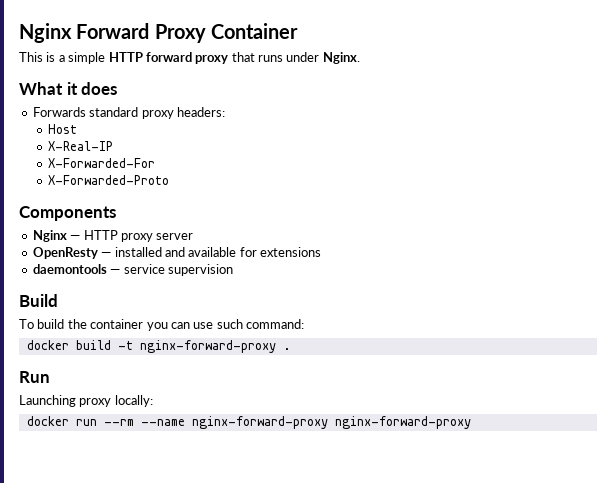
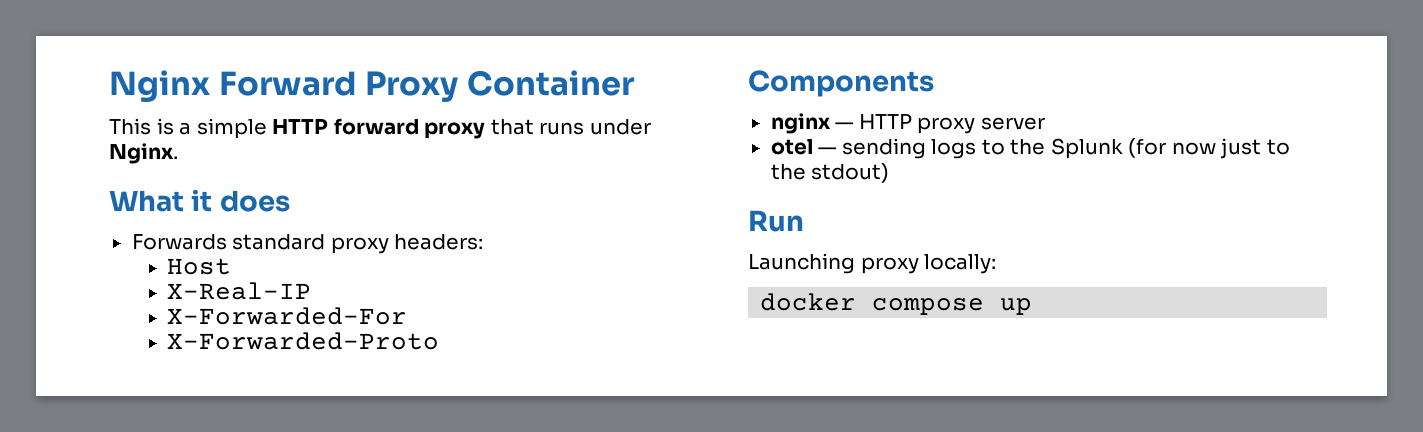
[32,230,67,242] Nginx -> [770,113,831,134] nginx
[32,247,321,259] [32,264,233,276] [19,294,58,307] [19,319,304,331] [26,340,291,353] OpenResty — installed and available for extensions // daemontools — service supervision // Build // To build the container you can use such command: // docker build -t nginx-forward-proxy . -> [770,138,1290,159] [770,163,890,183] otel — sending logs to the Splunk (for now just to the stdout)
[75,416,471,429] run --rm --name nginx-forward-proxy nginx-forward-proxy -> [872,298,1033,315] compose up

